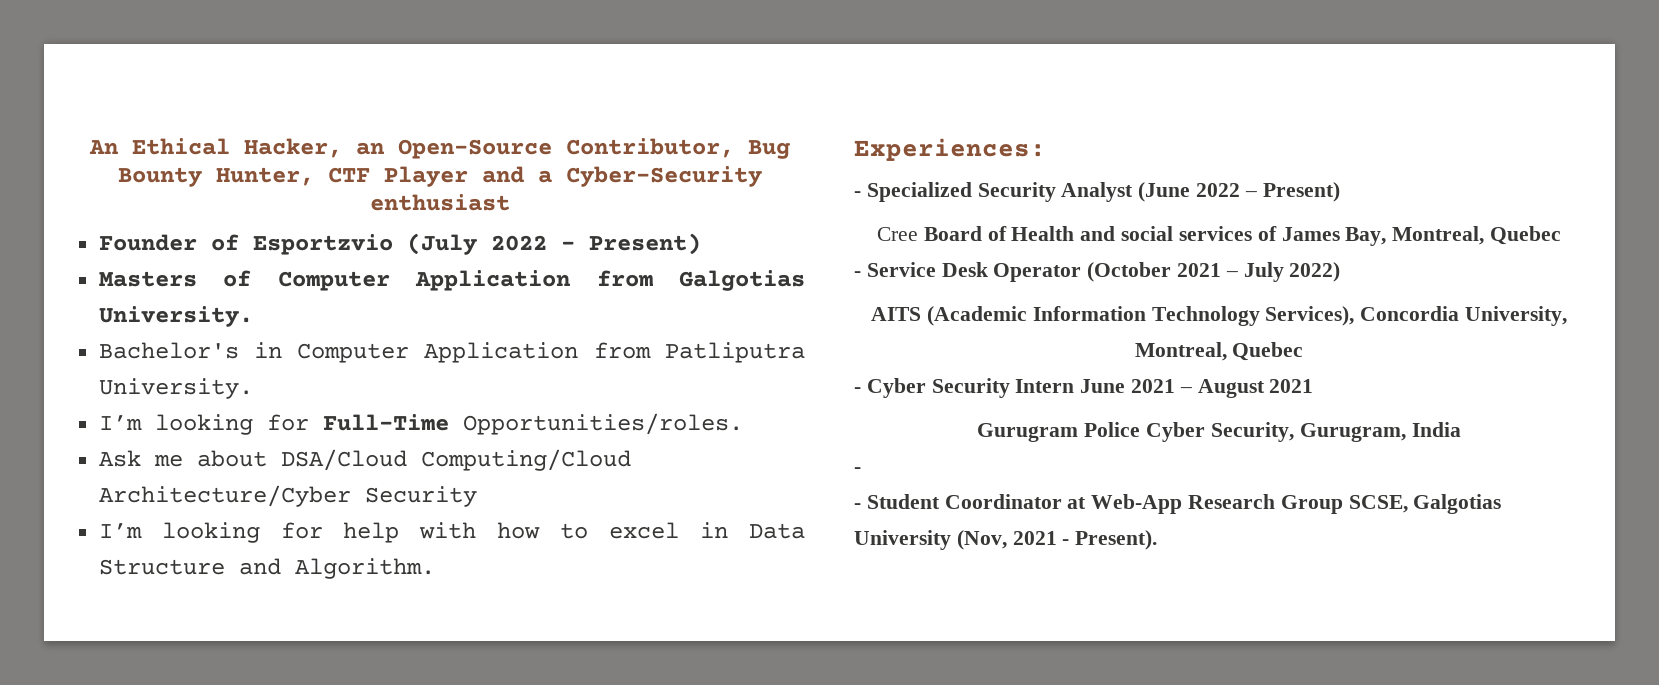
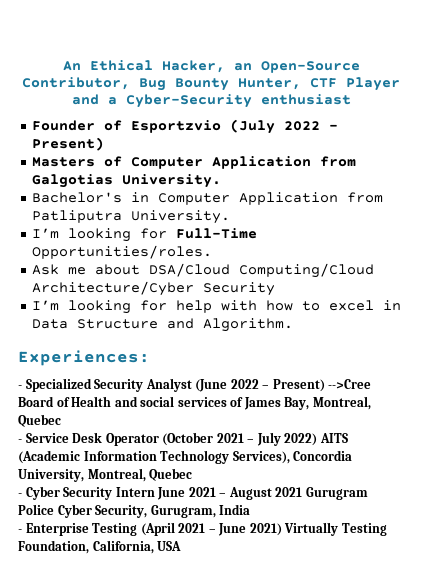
[877,227,919,241] // Cree -> [328,379,372,389] -->Cree
(1341, 272) // -> (318, 439) none
(1314, 386) // -> (303, 492) none
[854,494,1502,514] [854,530,1158,550] // - Student Coordinator at Web-App Research Group SCSE, Galgotias University (Nov, 2021 - Present). -> [25,522,387,536] [18,540,182,554] Enterprise Testing (April 2021 – June 2021) Virtually Testing Foundation, California, USA

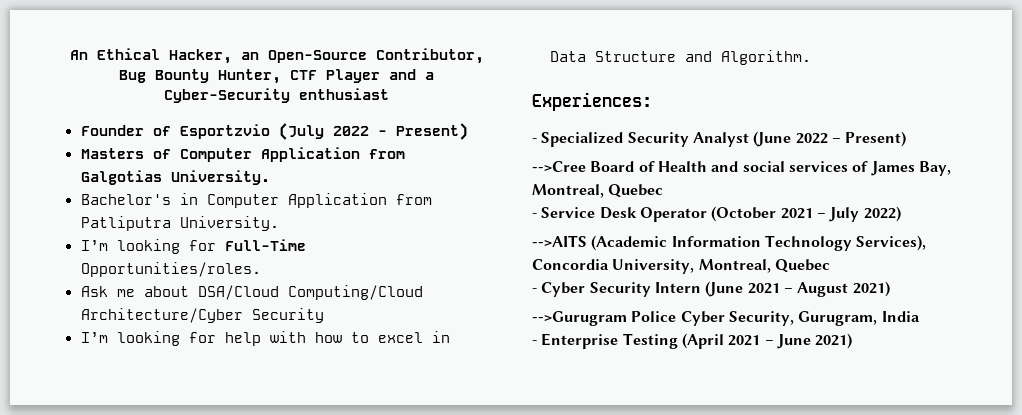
(325, 385) none -> (907, 139) //
[319,433,348,443] AITS -> [532,235,587,247] // -->AITS
[157,487,186,500] June -> [705,281,744,297] (June
[275,487,368,500] 2021 Gurugram -> [852,281,890,297] [532,311,627,326] 2021) // -->Gurugram
[284,522,387,536] [18,540,182,554] Virtually Testing Foundation, California, USA -> (853, 341) none

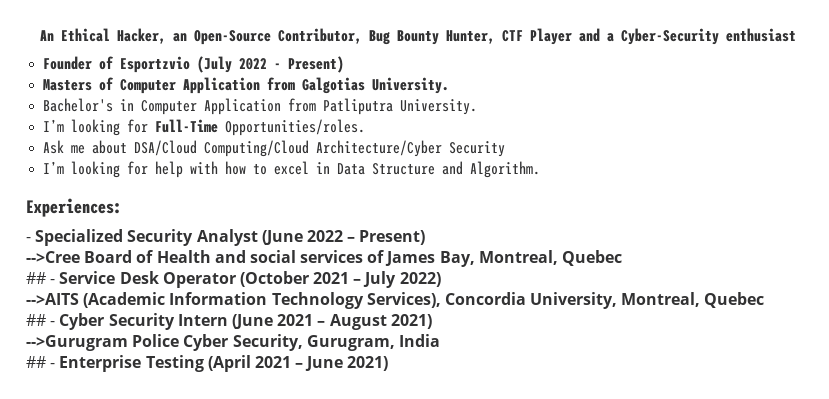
(664, 191) none -> [26,272,46,284] ##
(830, 266) none -> [26,314,46,326] ##
(920, 316) none -> [26,356,46,368] ##

